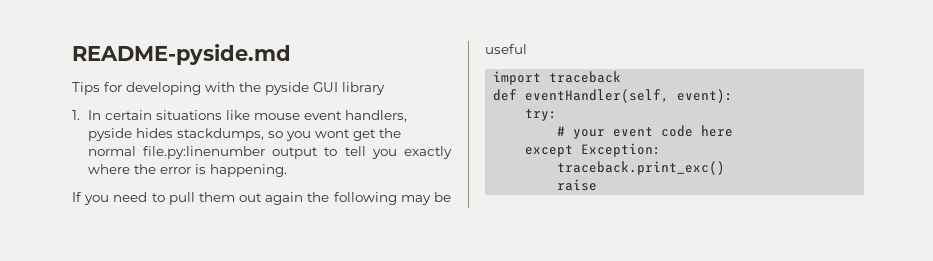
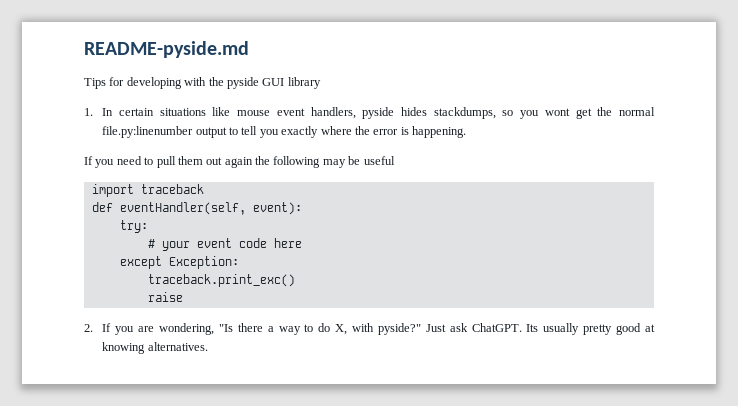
(598, 185) none -> [84,323,655,335] [102,342,208,354] // 2. If you are wondering, "Is there a way to do X, with pyside?" Just ask ChatGPT. Its usually pretty good at knowing alternatives.

